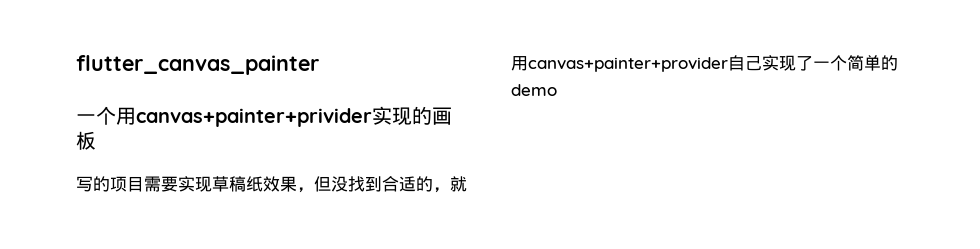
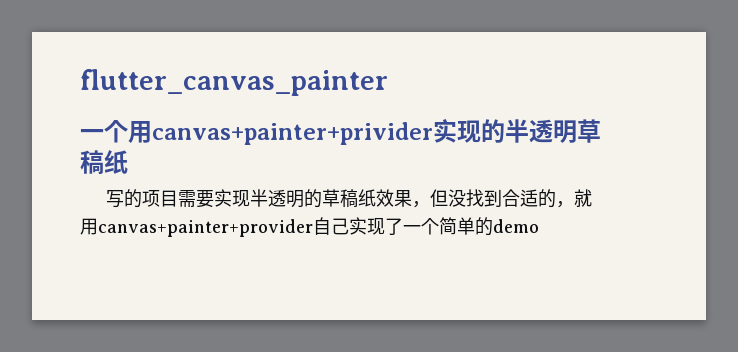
[432,107,452,125] [76,131,96,150] 画板 -> [505,119,601,143] [80,150,128,174] 半透明草稿纸
(212, 184) none -> [250,189,323,208] 半透明的

